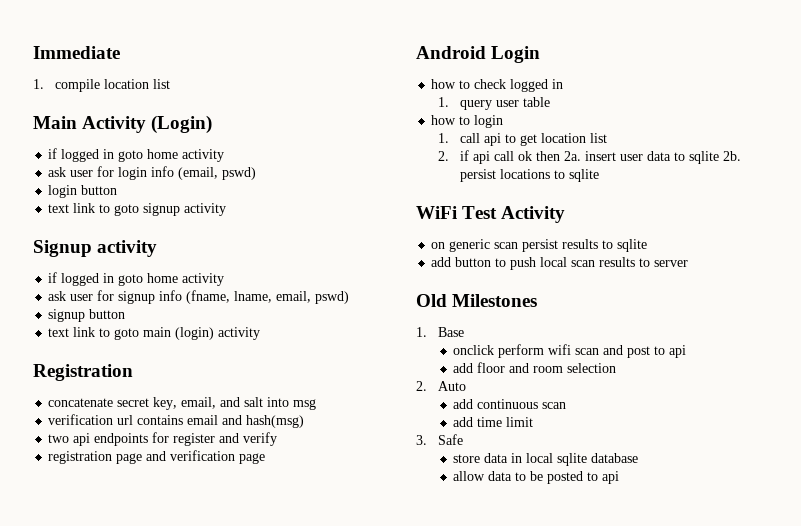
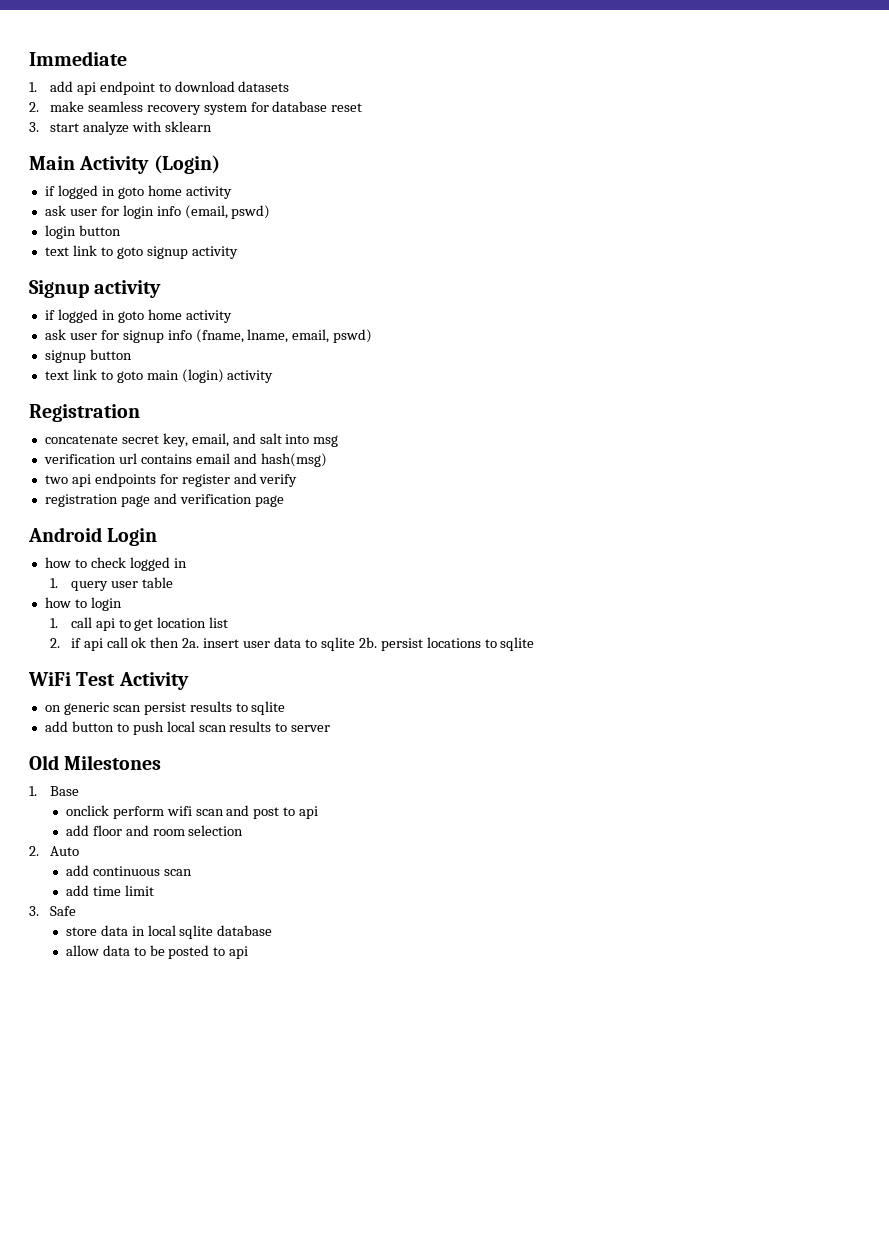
[54,79,170,92] compile location list -> [49,81,290,95] [29,101,363,115] [29,121,212,135] add api endpoint to download datasets // 2. make seamless recovery system for database reset // 3. start analyze with sklearn

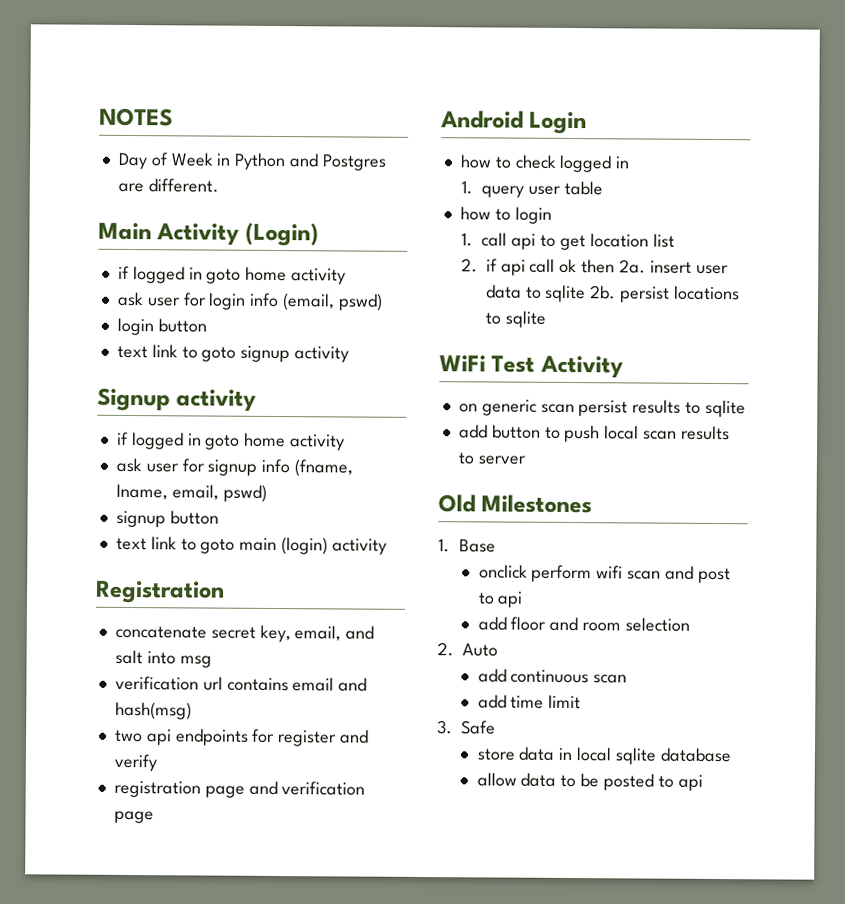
[29,51,127,66] [29,81,290,95] [29,101,363,115] [29,121,212,135] Immediate // 1. add api endpoint to download datasets // 2. make seamless recovery system for database reset // 3. start analyze with sklearn -> [99,107,173,127] [117,152,387,171] [117,178,219,193] NOTES // Day of Week in Python and Postgres are different.

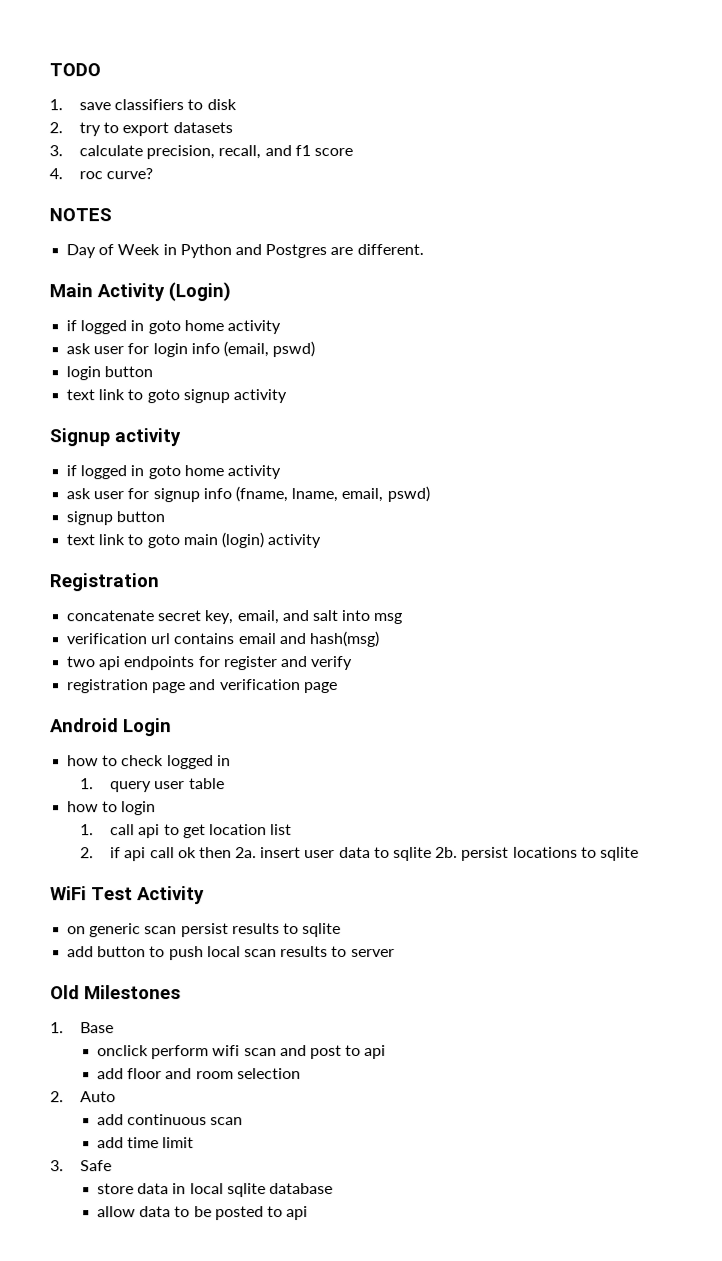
(99, 117) none -> [49,63,101,77] [49,99,237,111] [49,122,233,137] [49,145,353,160] [49,168,154,180] TODO // 1. save classifiers to disk // 2. try to export datasets // 3. calculate precision, recall, and f1 score // 4. roc curve? //

